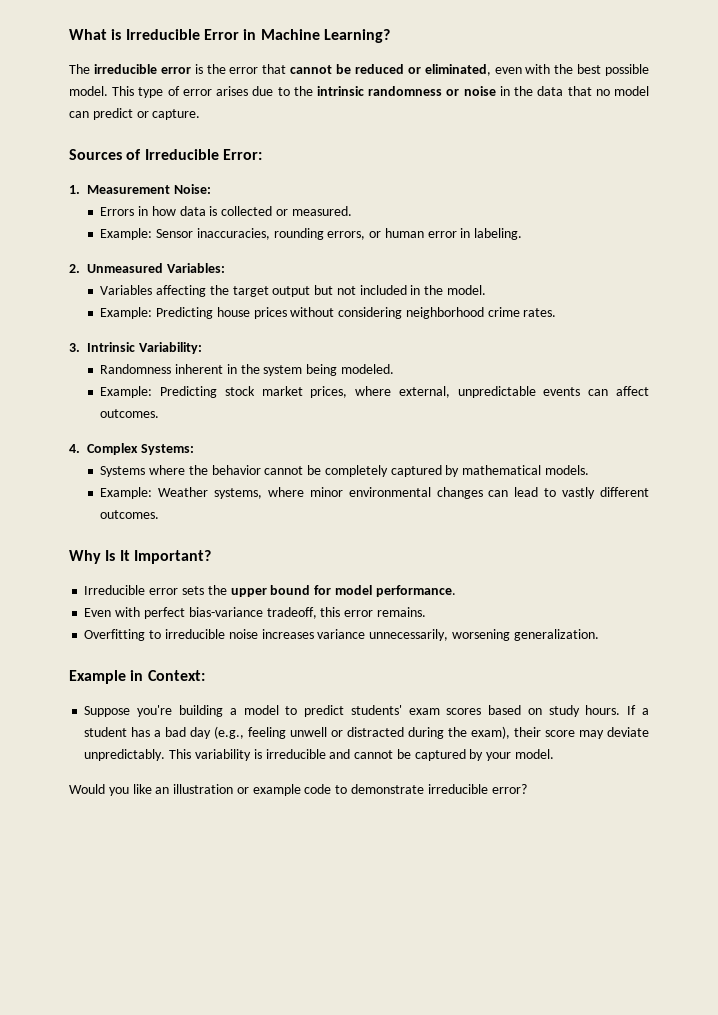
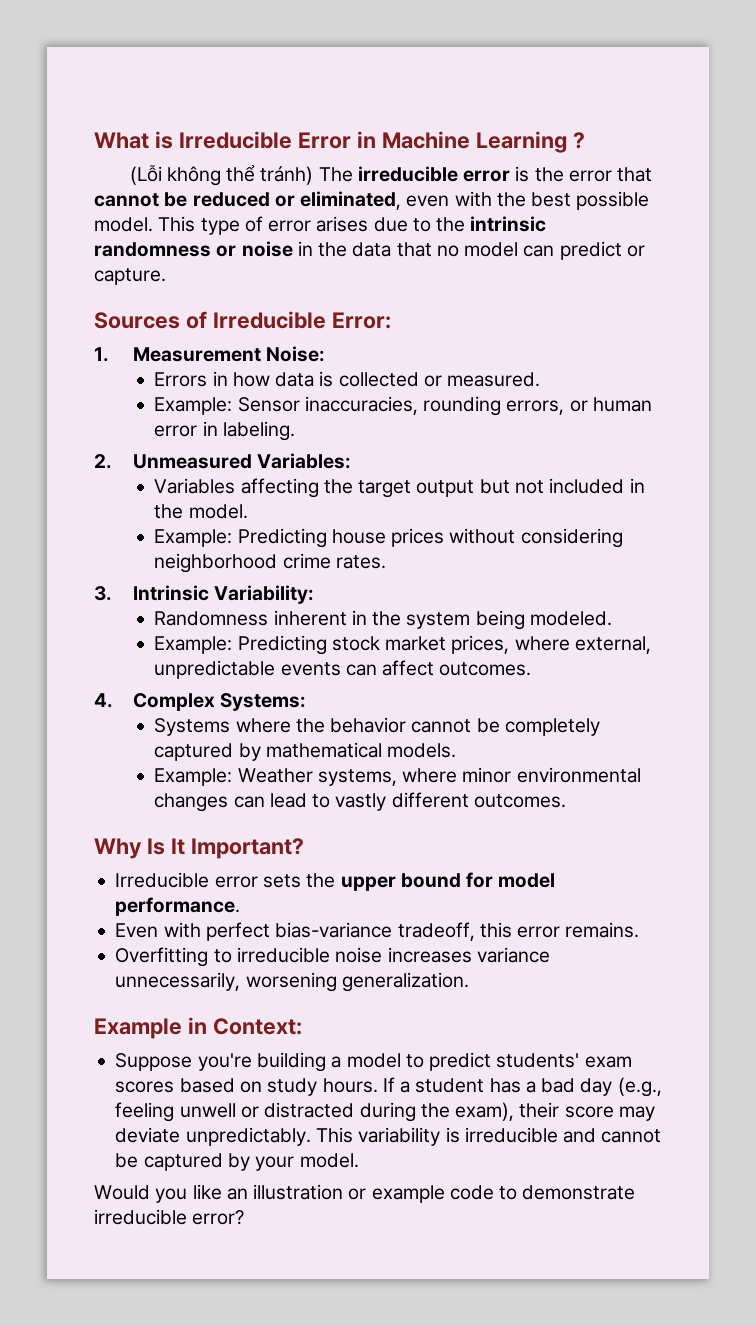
[323,29,390,43] Learning? // -> [475,131,585,153] [129,165,314,186] Learning ? // (Lỗi không thể tránh)

